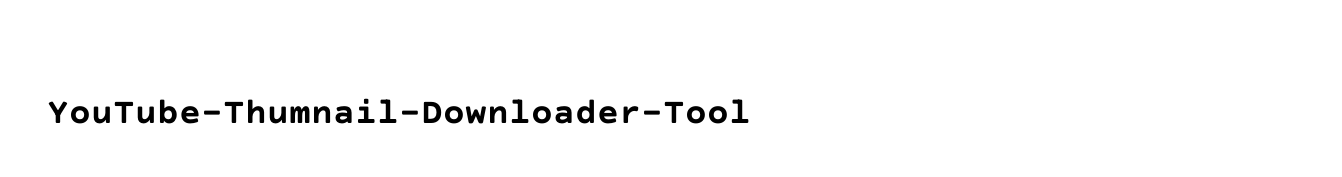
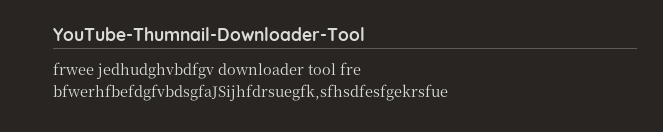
(751, 111) none -> [53,62,361,79] [53,84,448,101] // frwee jedhudghvbdfgv downloader tool fre bfwerhfbefdgfvbdsgfaJSijhfdrsuegfk,sfhsdfesfgekrsfue

